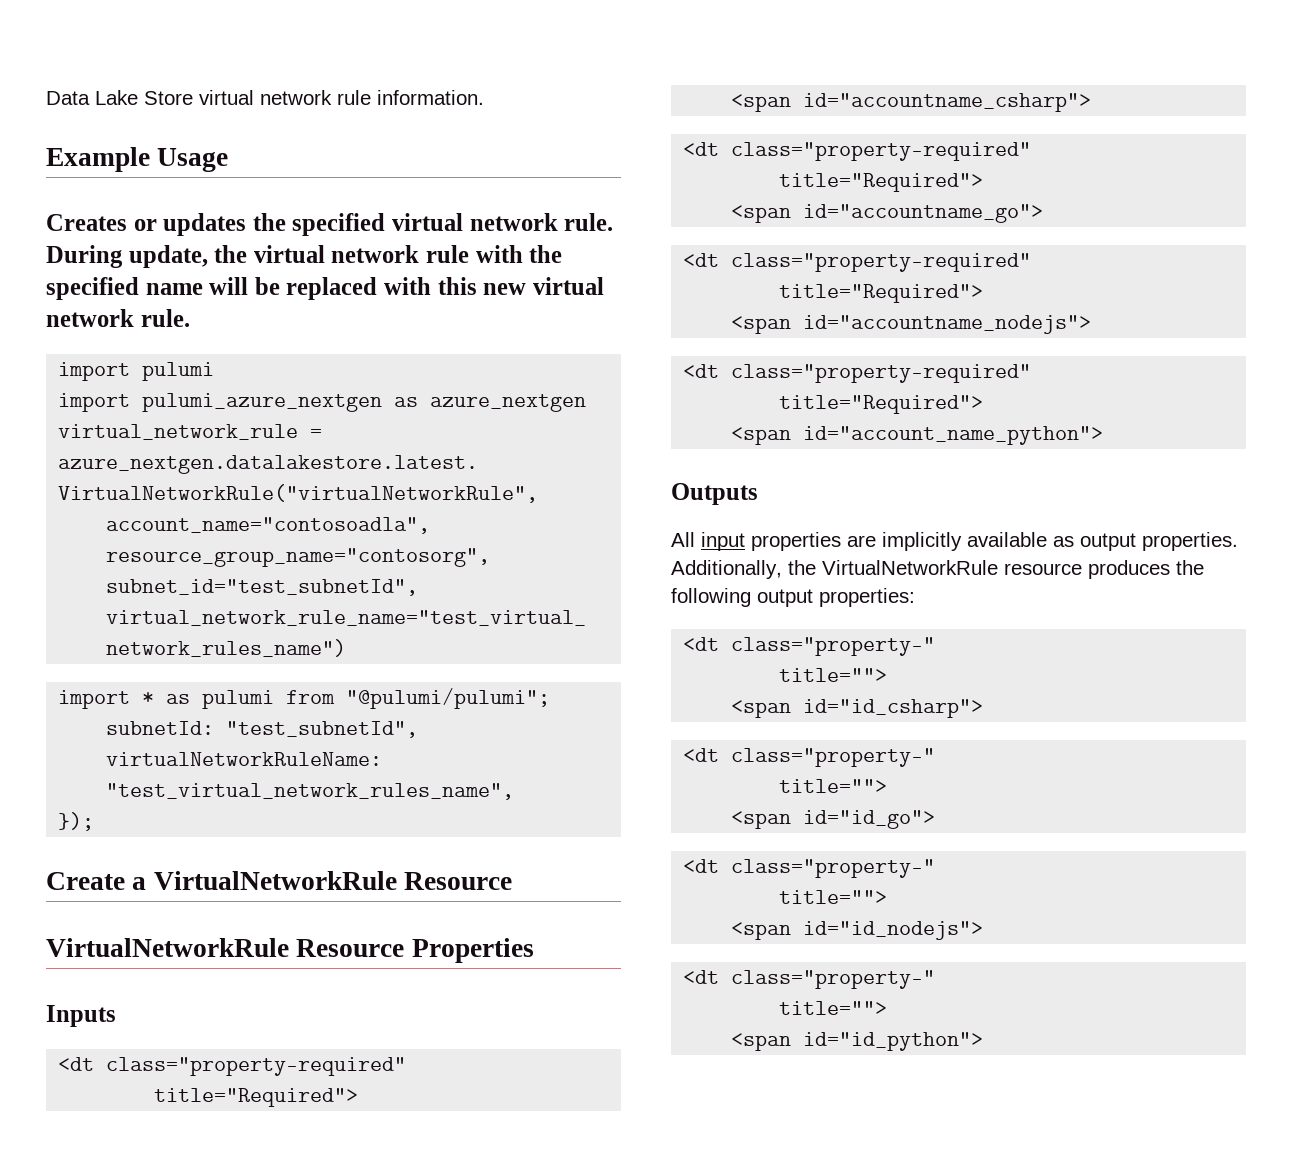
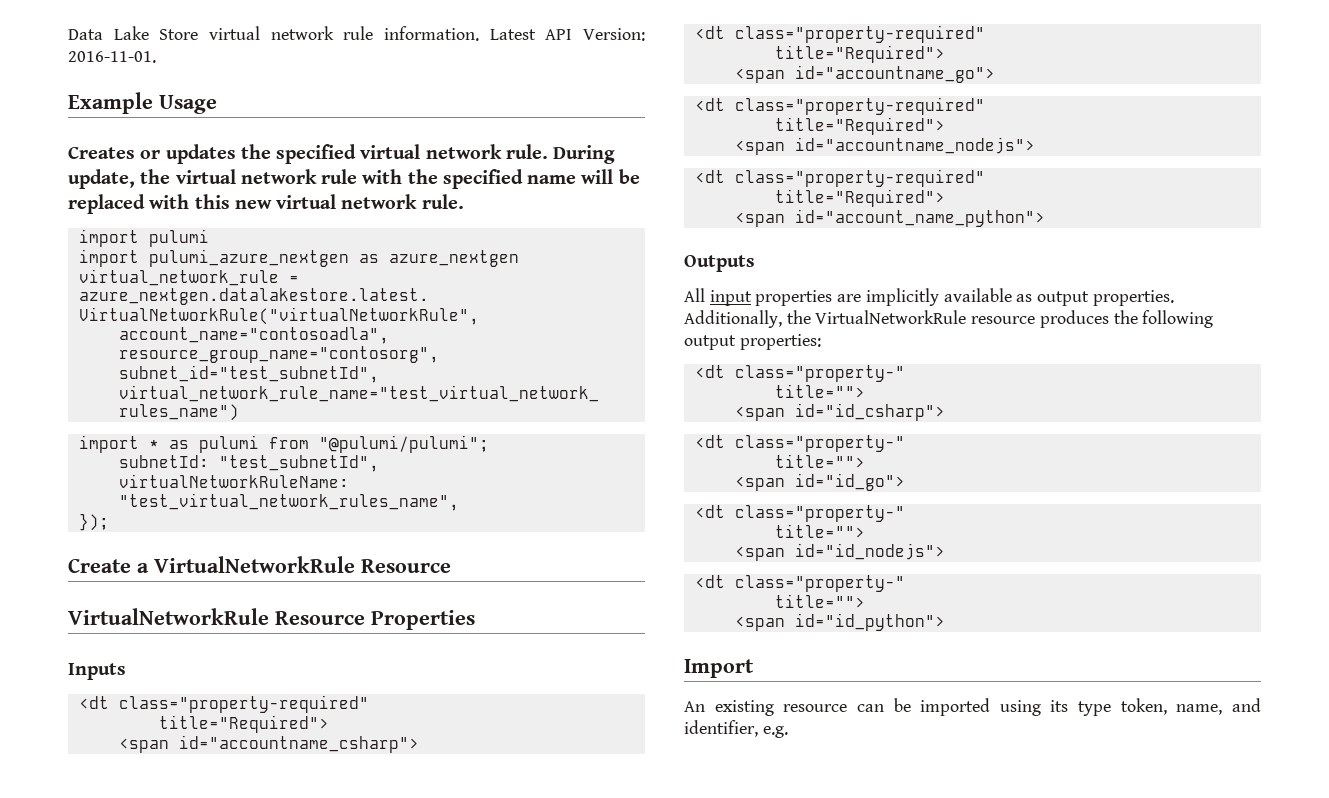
(484, 97) none -> [489,28,645,41] [68,51,156,63] Latest API Version: 2016-11-01.
(984, 1041) none -> [684,659,754,678] [684,698,1261,716] [684,720,788,738] // Import // An existing resource can be imported using its type token, name, and identifier, e.g.

